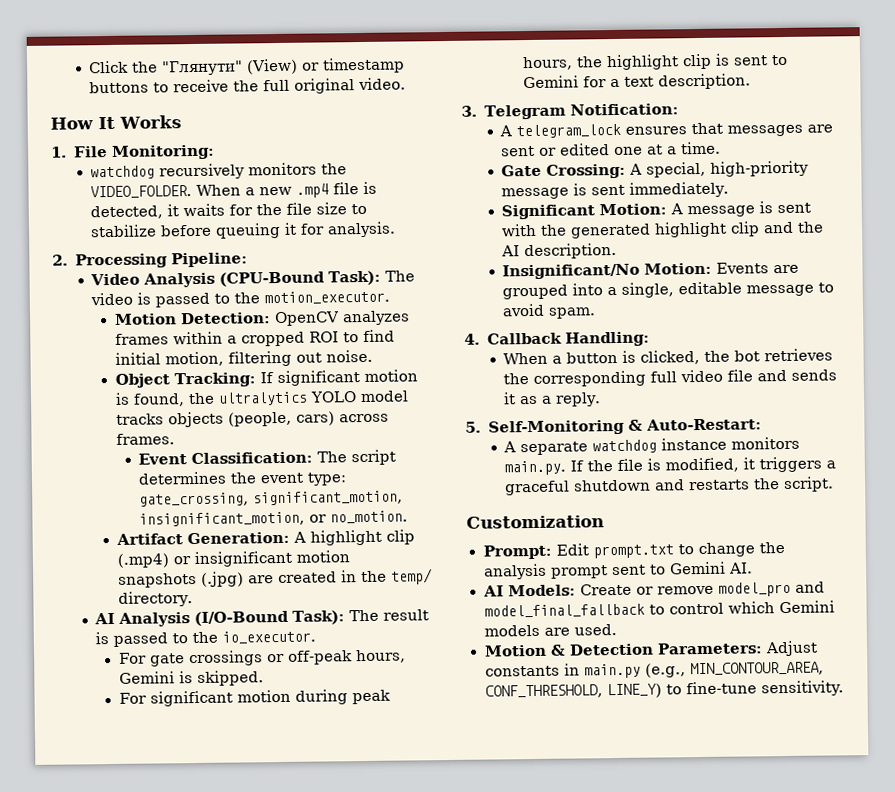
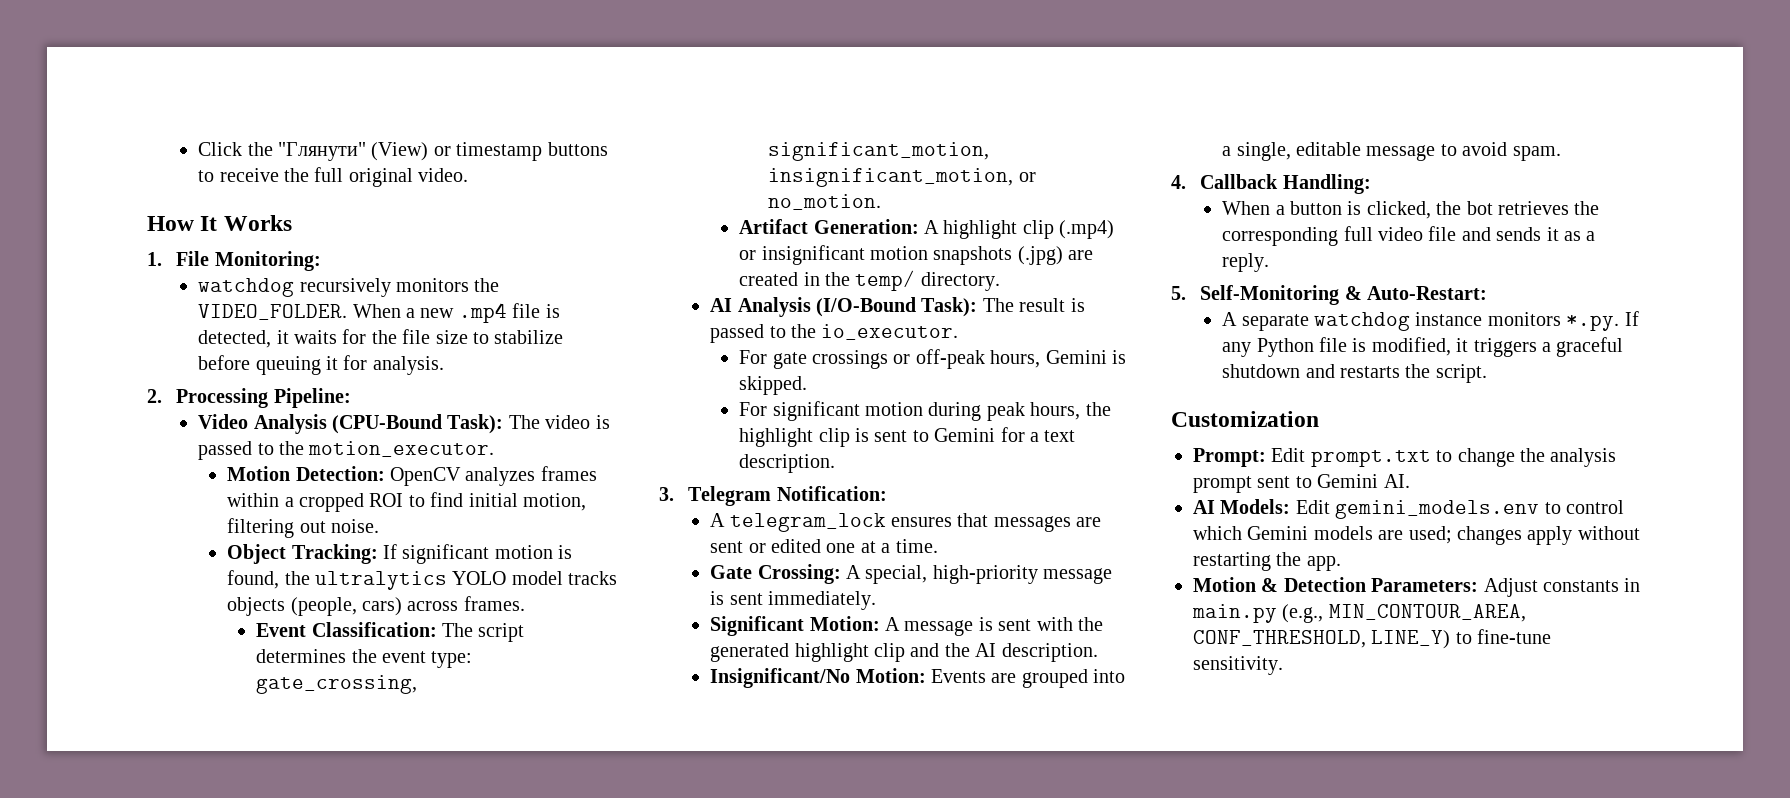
[504,460,614,476] main.py. If the -> [1566,311,1639,331] [1222,338,1314,357] *.py. If any Python
[579,581,825,597] [483,603,645,618] Create or remove model_pro and model_final_fallback -> [1295,500,1540,519] Edit gemini_models.env
[573,624,617,636] used. -> [1408,526,1640,545] [1193,552,1341,571] used; changes apply without restarting the app.

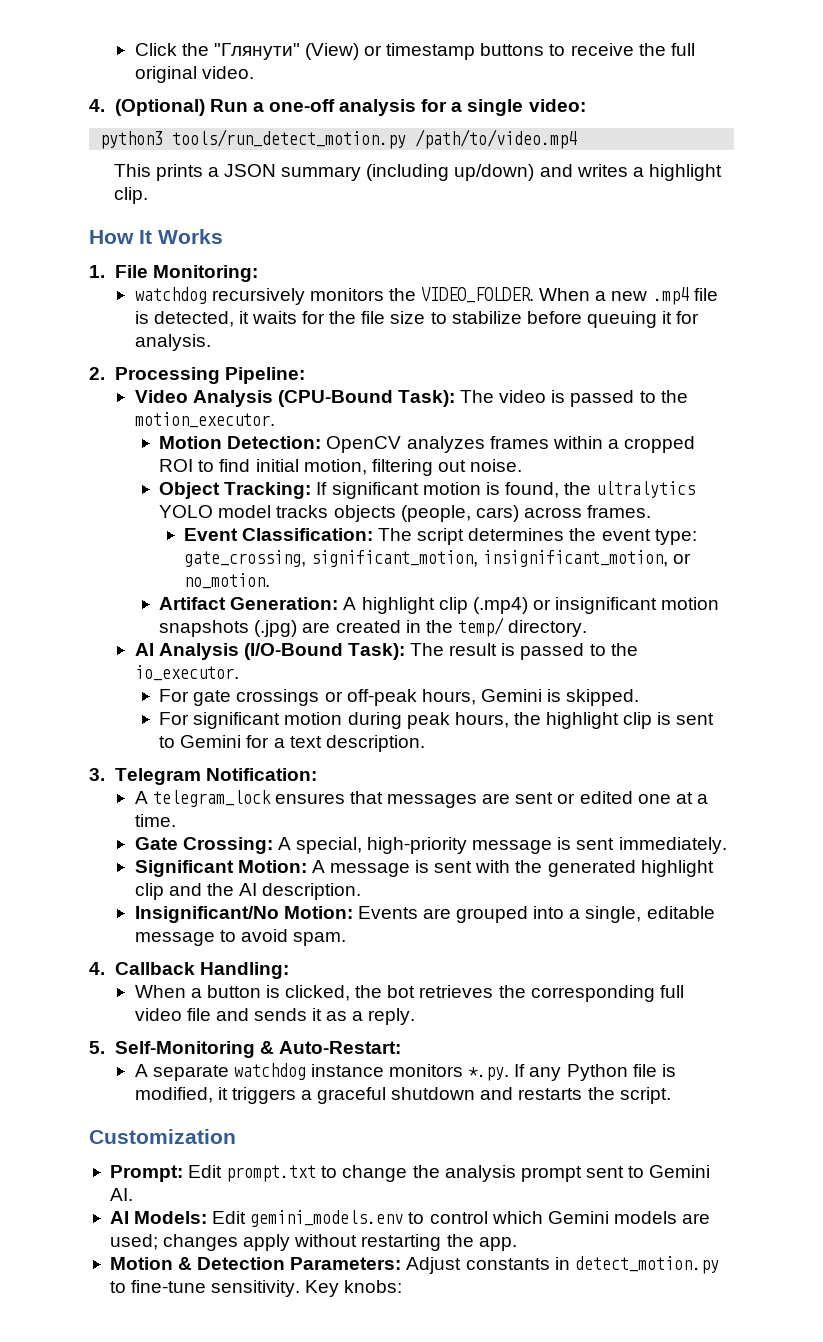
(469, 175) none -> [89,99,586,116] [100,129,578,149] [113,164,722,181] [113,187,148,204] // 4. (Optional) Run a one-off analysis for a single video: // python3 tools/run_detect_motion.py /path/to/video.mp4 // This prints a JSON summary (including up/down) and writes a highlight clip.
[1192,604,1526,623] [1193,630,1451,649] main.py (e.g., MIN_CONTOUR_AREA, CONF_THRESHOLD, LINE_Y) -> [574,1256,719,1274] detect_motion.py
(1283, 665) none -> [305,1280,403,1297] Key knobs:

